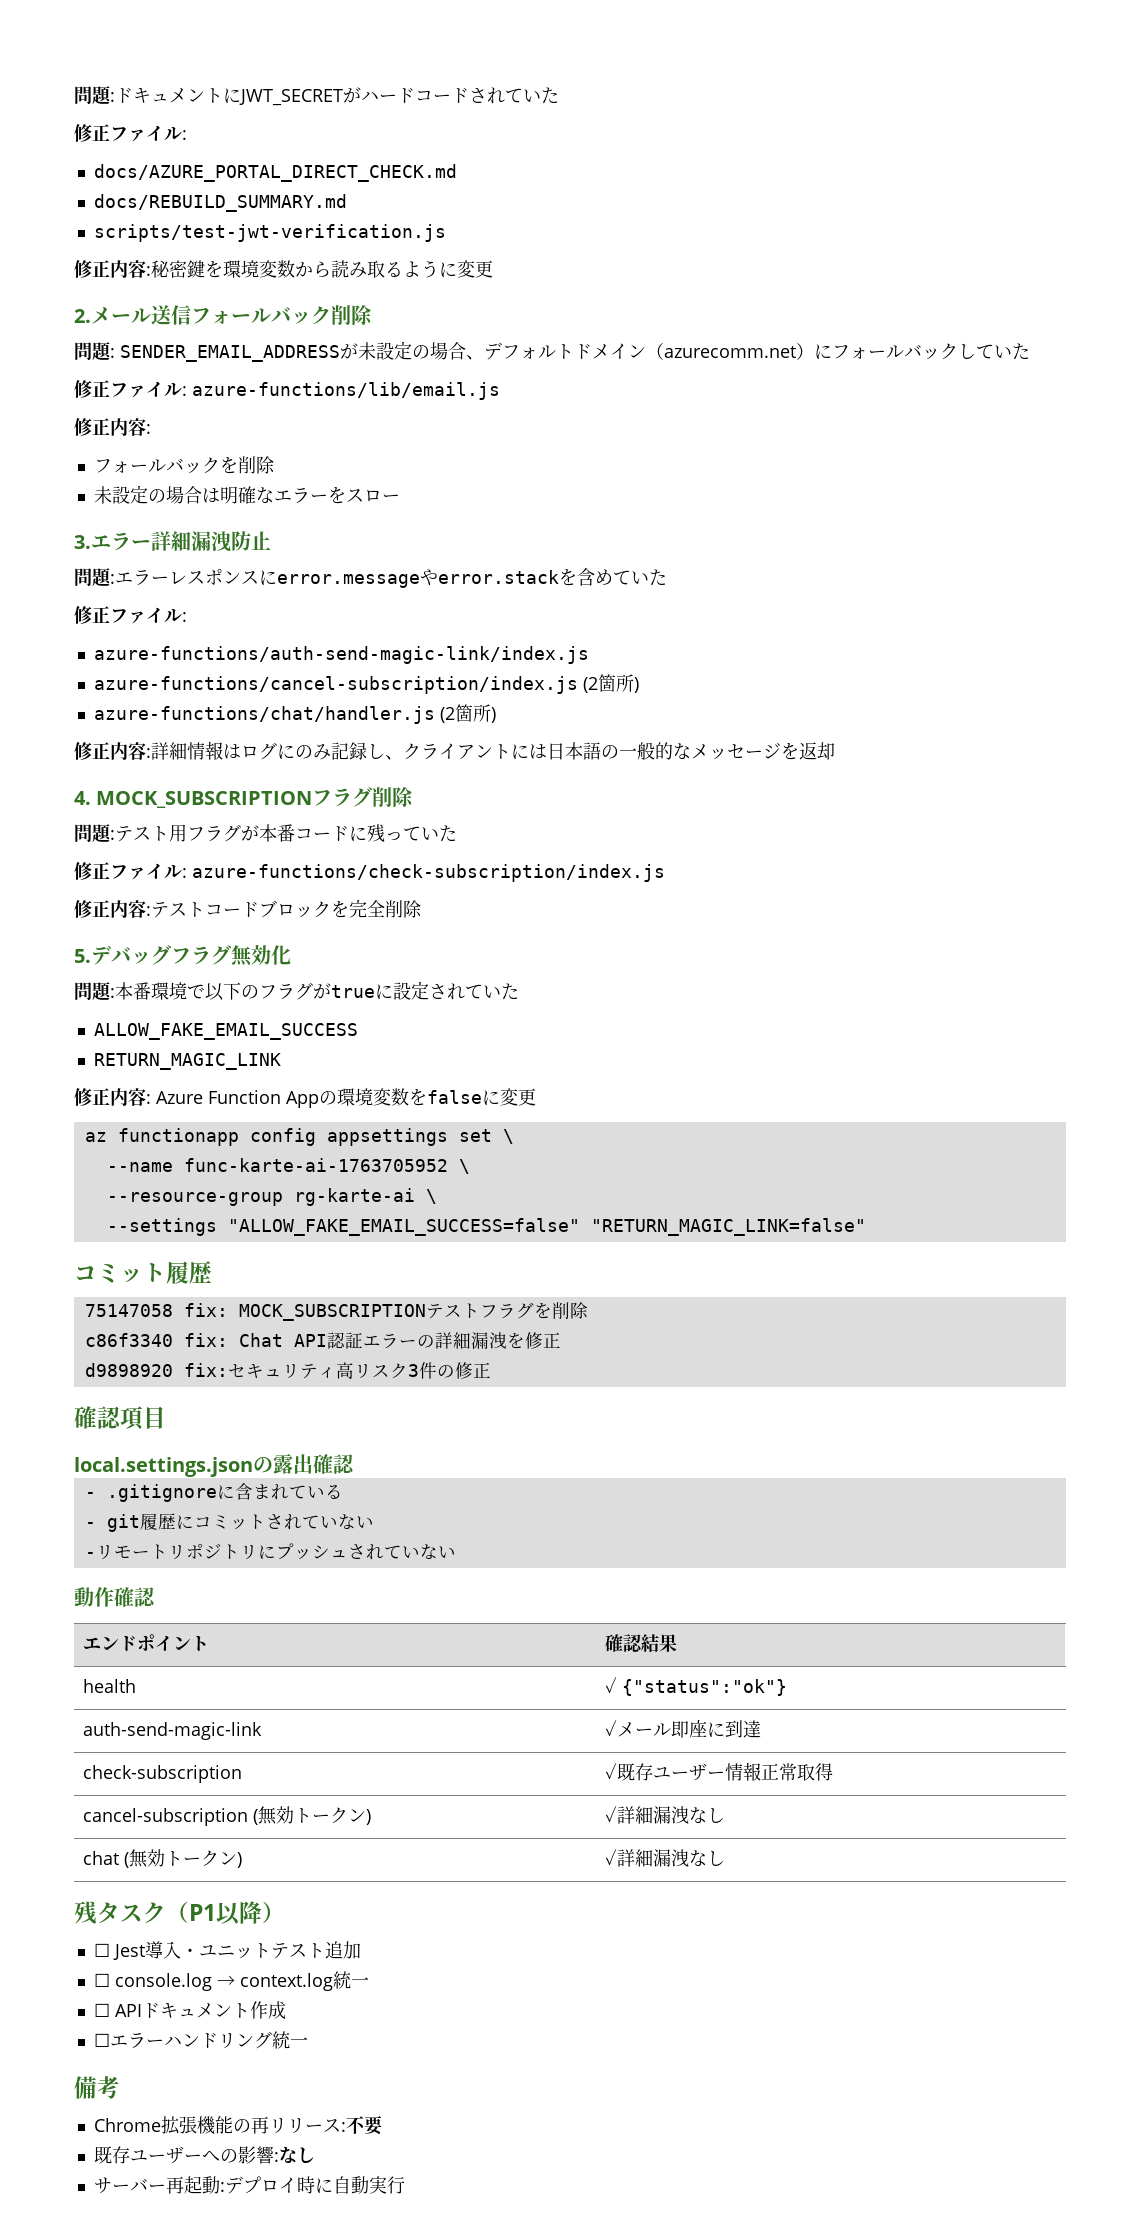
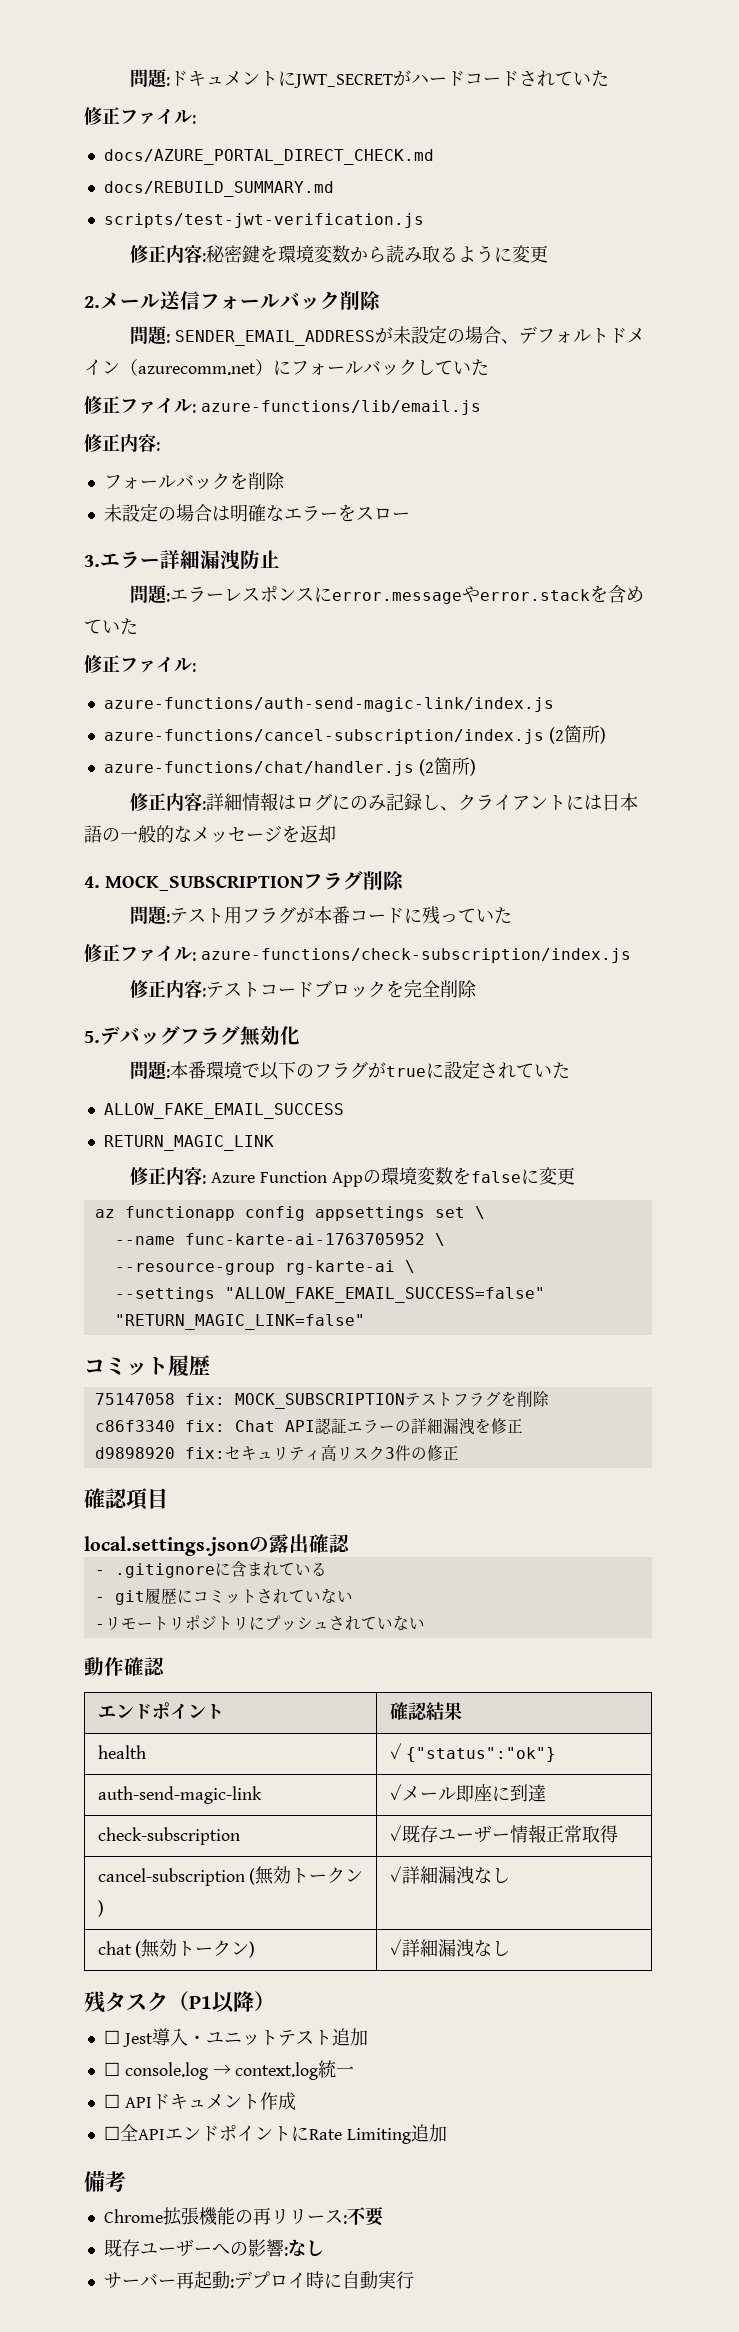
[109,2031,308,2049] エラーハンドリング統一 -> [119,2124,447,2144] 全APIエンドポイントにRate Limiting追加

